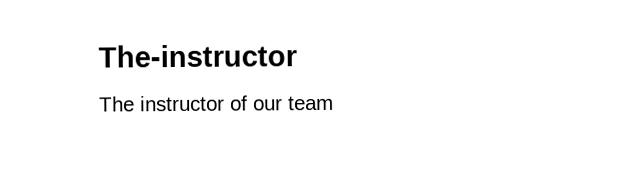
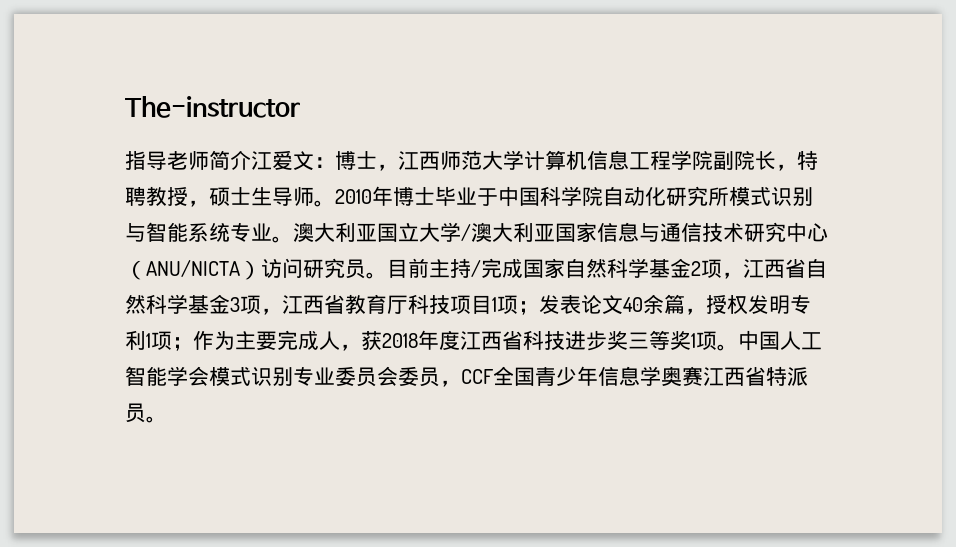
[99,95,334,112] The instructor of our team -> [125,150,818,171] [125,186,813,207] [125,222,828,243] [125,258,827,280] [125,294,811,315] [125,330,822,351] [125,366,808,387] [125,403,167,423] 指导老师简介江爱文：博士，江西师范大学计算机信息工程学院副院长，特聘教授，硕士生导师。2010年博士毕业于中国科学院自动化研究所模式识别与智能系统专业。澳大利亚国立大学/澳大利亚国家信息与通信技术研究中心（ANU/NICTA）访问研究员。目前主持/完成国家自然科学基金2项，江西省自然科学基金3项，江西省教育厅科技项目1项；发表论文40余篇，授权发明专利1项；作为主要完成人，获2018年度江西省科技进步奖三等奖1项。中国人工智能学会模式识别专业委员会委员，CCF全国青少年信息学奥赛江西省特派员。

